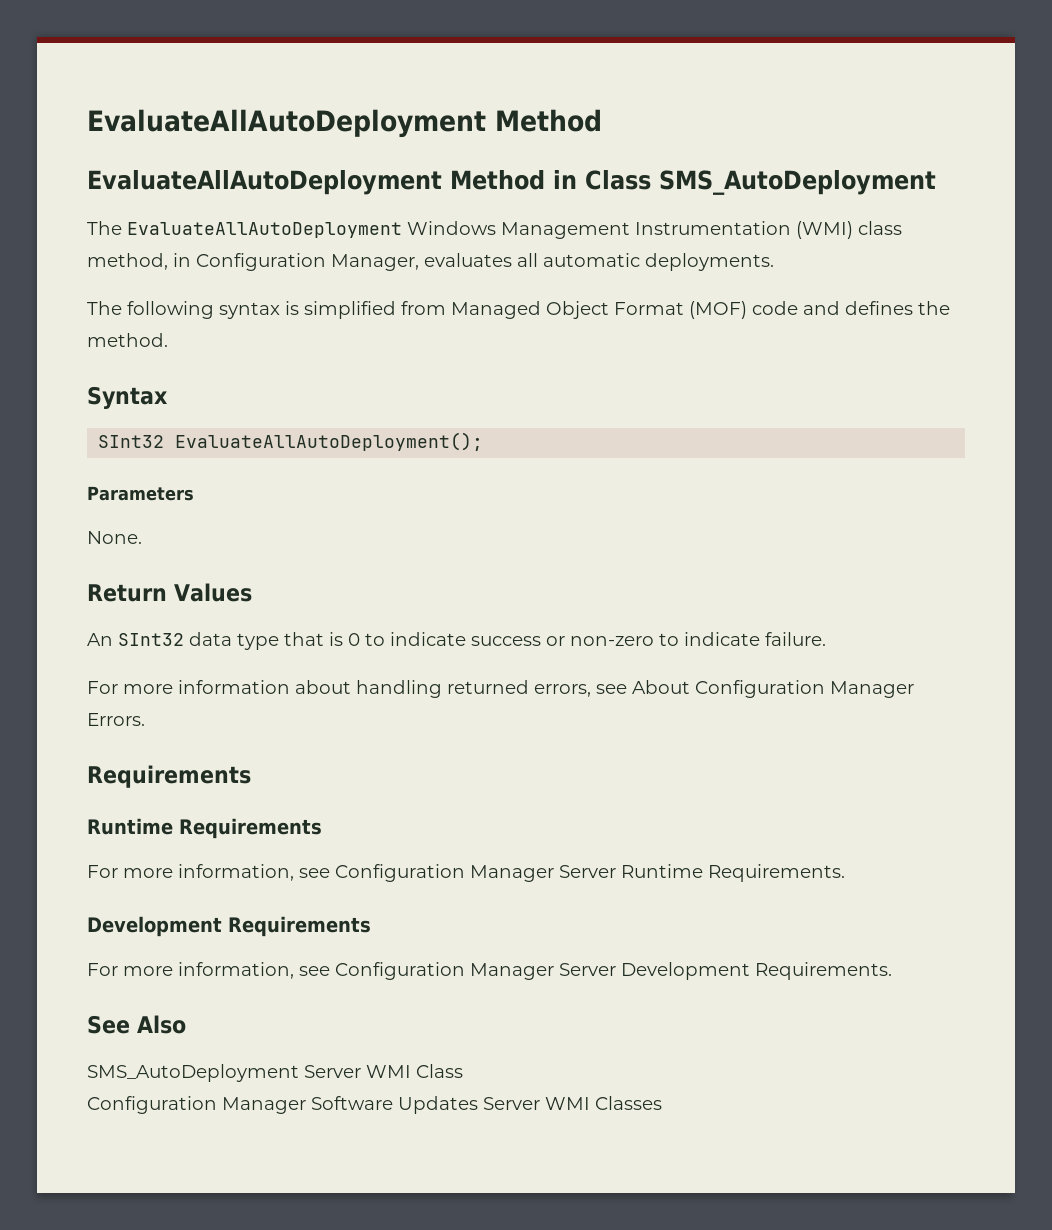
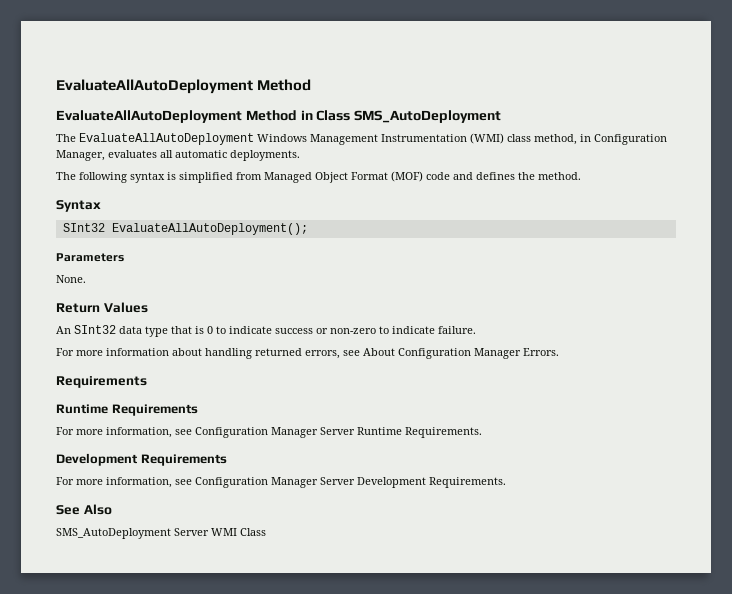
[87,1096,662,1114] // Configuration Manager Software Updates Server WMI Classes -> (266, 532) none

